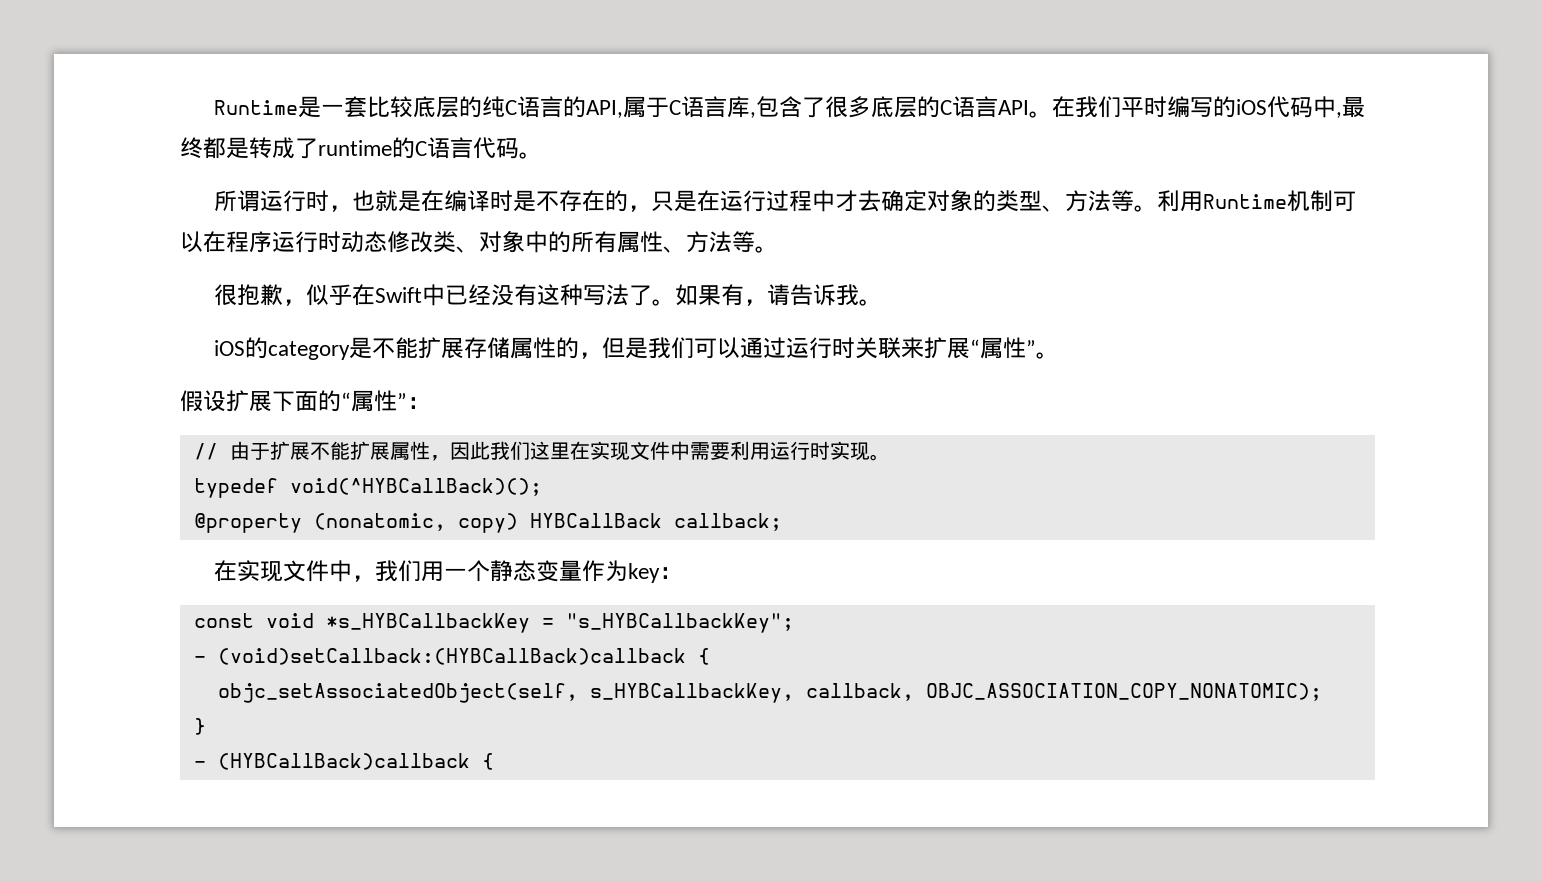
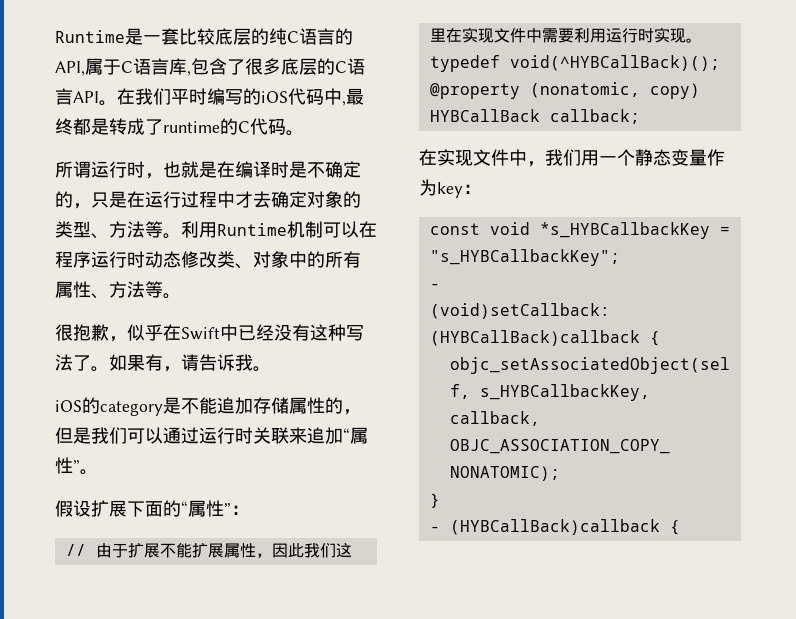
[427,137,473,159] 语言 -> (250, 127) none
[558,190,605,212] 存在 -> [325,161,361,178] 确定
[417,337,464,359] 扩展 -> [217,397,253,414] 追加
[923,337,970,359] 扩展 -> [307,427,343,444] 追加

